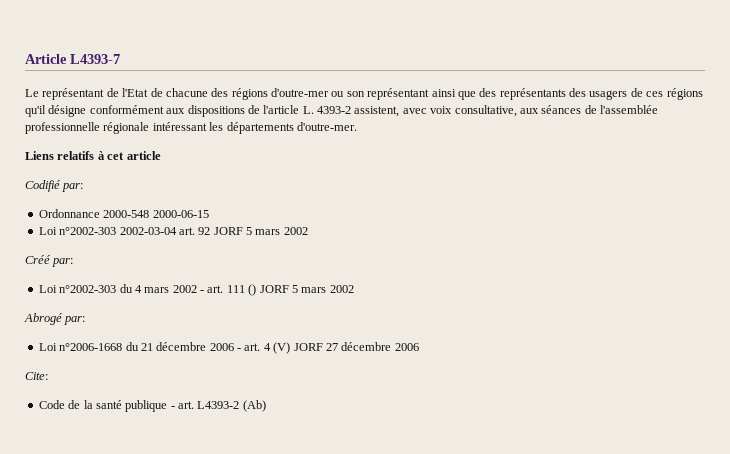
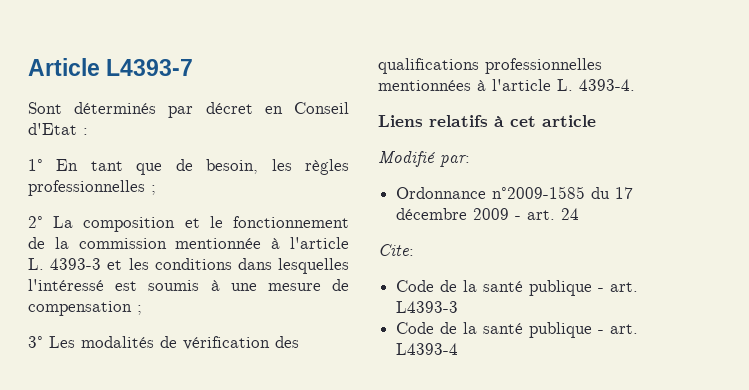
[25,88,703,100] [25,105,658,117] [25,122,357,134] Le représentant de l'Etat de chacune des régions d'outre-mer ou son représentant ainsi que des représentants des usagers de ces régions qu'il désigne conformément aux dispositions de l'article L. 4393-2 assistent, avec voix consultative, aux séances de l'assemblée professionnelle régionale intéressant les départements d'outre-mer. -> [28,102,349,118] [28,123,88,135] [28,159,349,175] [28,180,156,196] [28,216,349,232] [28,237,349,249] [28,258,349,274] [28,279,349,291] [28,301,142,316] [28,336,299,350] [378,58,602,74] [378,79,635,91] Sont déterminés par décret en Conseil d'Etat : // 1° En tant que de besoin, les règles professionnelles ; // 2° La composition et le fonctionnement de la commission mentionnée à l'article L. 4393-3 et les conditions dans lesquelles l'intéressé est soumis à une mesure de compensation ; // 3° Les modalités de vérification des qualifications professionnelles mentionnées à l'article L. 4393-4.
[25,180,60,192] Codifié -> [378,151,435,167] Modifié
[103,210,209,218] [38,227,308,235] [25,255,74,267] [38,284,354,296] [24,313,86,325] [38,342,419,354] 2000-548 2000-06-15 // Loi n°2002-303 2002-03-04 art. 92 JORF 5 mars 2002 // Créé par: // Loi n°2002-303 du 4 mars 2002 - art. 111 () JORF 5 mars 2002 // Abrogé par: // Loi n°2006-1668 du 21 décembre 2006 - art. 4 (V) JORF 27 décembre 2006 -> [492,186,634,199] [396,208,580,220] n°2009-1585 du 17 décembre 2009 - art. 24
[197,400,266,412] L4393-2 (Ab) -> [396,301,459,313] [396,322,639,338] [396,343,459,355] L4393-3 // Code de la santé publique - art. L4393-4

